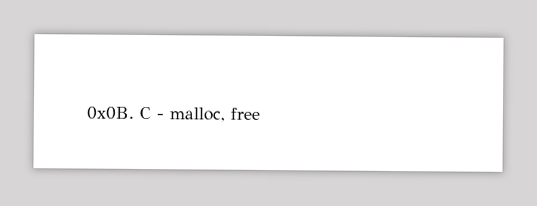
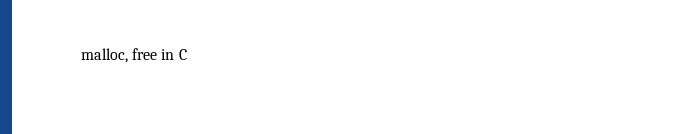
[86,106,260,122] 0x0B. C - malloc, free -> [81,48,187,63] malloc, free in C

